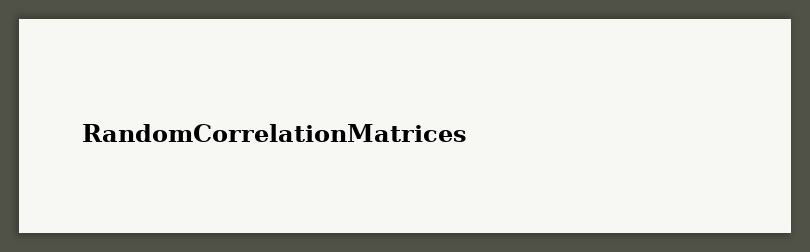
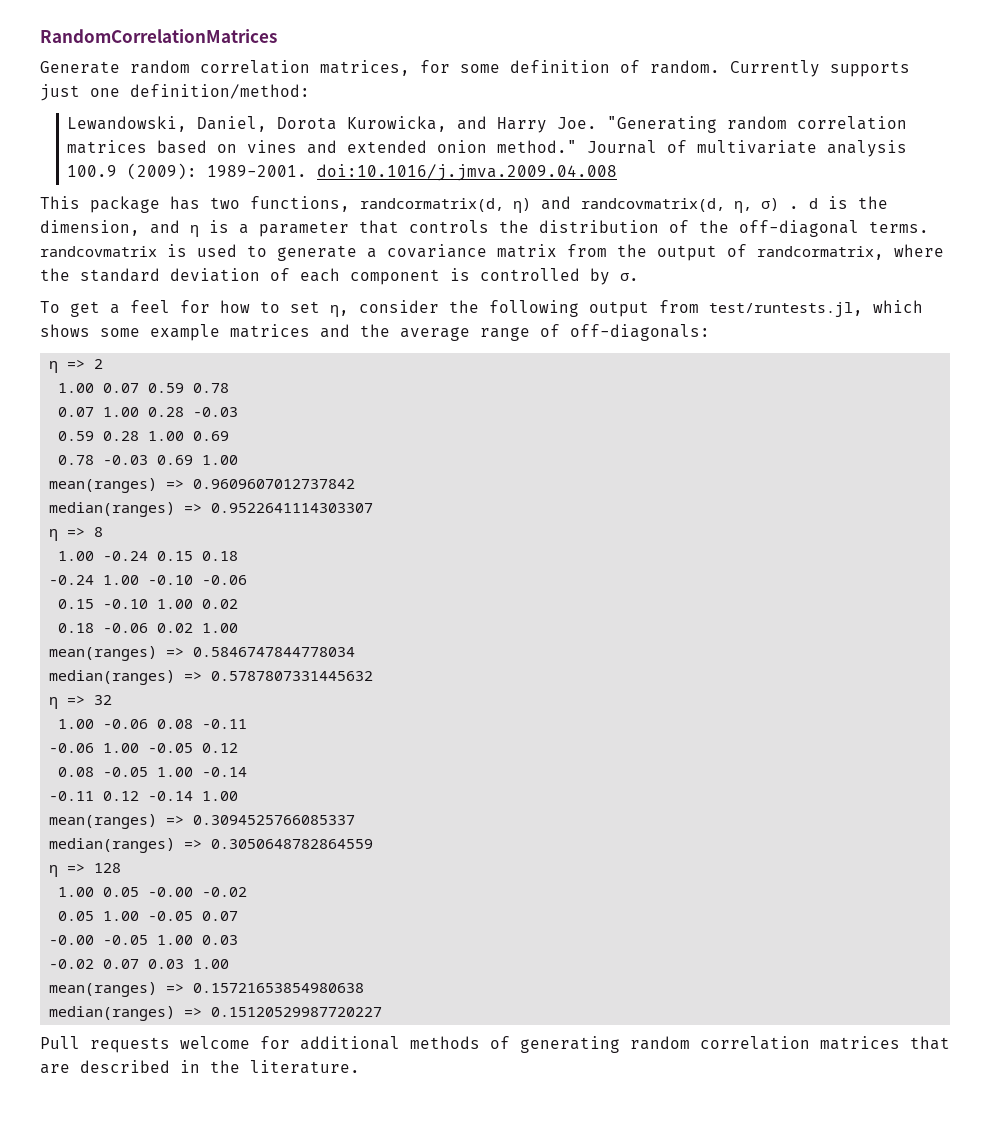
(467, 133) none -> [40,60,910,77] [40,84,310,101] [67,116,908,133] [67,140,908,157] [67,163,618,181] [40,196,888,213] [40,220,929,237] [40,244,944,261] [40,268,639,285] [40,300,923,317] [40,324,710,341] [49,359,104,373] [58,383,230,393] [58,407,239,417] [58,431,230,441] [58,455,239,465] [49,478,356,493] [49,502,374,517] [49,527,104,541] [58,551,239,561] [49,575,248,585] [58,599,239,609] [58,623,239,633] [49,646,356,661] [49,670,374,685] [49,695,113,709] [58,719,248,729] [49,743,239,753] [58,767,248,777] [49,791,239,801] [49,814,356,829] [49,838,374,853] [49,863,122,877] [58,887,248,897] [58,911,239,921] [49,935,239,945] [49,959,230,969] [49,982,365,997] [49,1006,383,1021] [40,1036,950,1053] [40,1060,360,1074] // Generate random correlation matrices, for some definition of random. Currently supports just one definition/method: // Lewandowski, Daniel, Dorota Kurowicka, and Harry Joe. "Generating random correlation matrices based on vines and extended onion method." Journal of multivariate analysis 100.9 (2009): 1989-2001. doi:10.1016/j.jmva.2009.04.008 // This package has two functions, randcormatrix(d, η) and randcovmatrix(d, η, σ) . d is the dimension, and η is a parameter that controls the distribution of the off-diagonal terms. randcovmatrix is used to generate a covariance matrix from the output of randcormatrix, where the standard deviation of each component is controlled by σ. // To get a feel for how to set η, consider the following output from test/runtests.jl, which shows some example matrices and the average range of off-diagonals: // η => 2 // 1.00 0.07 0.59 0.78 // 0.07 1.00 0.28 -0.03 // 0.59 0.28 1.00 0.69 // 0.78 -0.03 0.69 1.00 // mean(ranges) => 0.9609607012737842 // median(ranges) => 0.9522641114303307 // η => 8 // 1.00 -0.24 0.15 0.18 // -0.24 1.00 -0.10 -0.06 // 0.15 -0.10 1.00 0.02 // 0.18 -0.06 0.02 1.00 // mean(ranges) => 0.5846747844778034 // median(ranges) => 0.5787807331445632 // η => 32 // 1.00 -0.06 0.08 -0.11 // -0.06 1.00 -0.05 0.12 // 0.08 -0.05 1.00 -0.14 // -0.11 0.12 -0.14 1.00 // mean(ranges) => 0.3094525766085337 // median(ranges) => 0.3050648782864559 // η => 128 // 1.00 0.05 -0.00 -0.02 // 0.05 1.00 -0.05 0.07 // -0.00 -0.05 1.00 0.03 // -0.02 0.07 0.03 1.00 // mean(ranges) => 0.15721653854980638 // median(ranges) => 0.15120529987720227 // Pull requests welcome for additional methods of generating random correlation matrices that are described in the literature.

